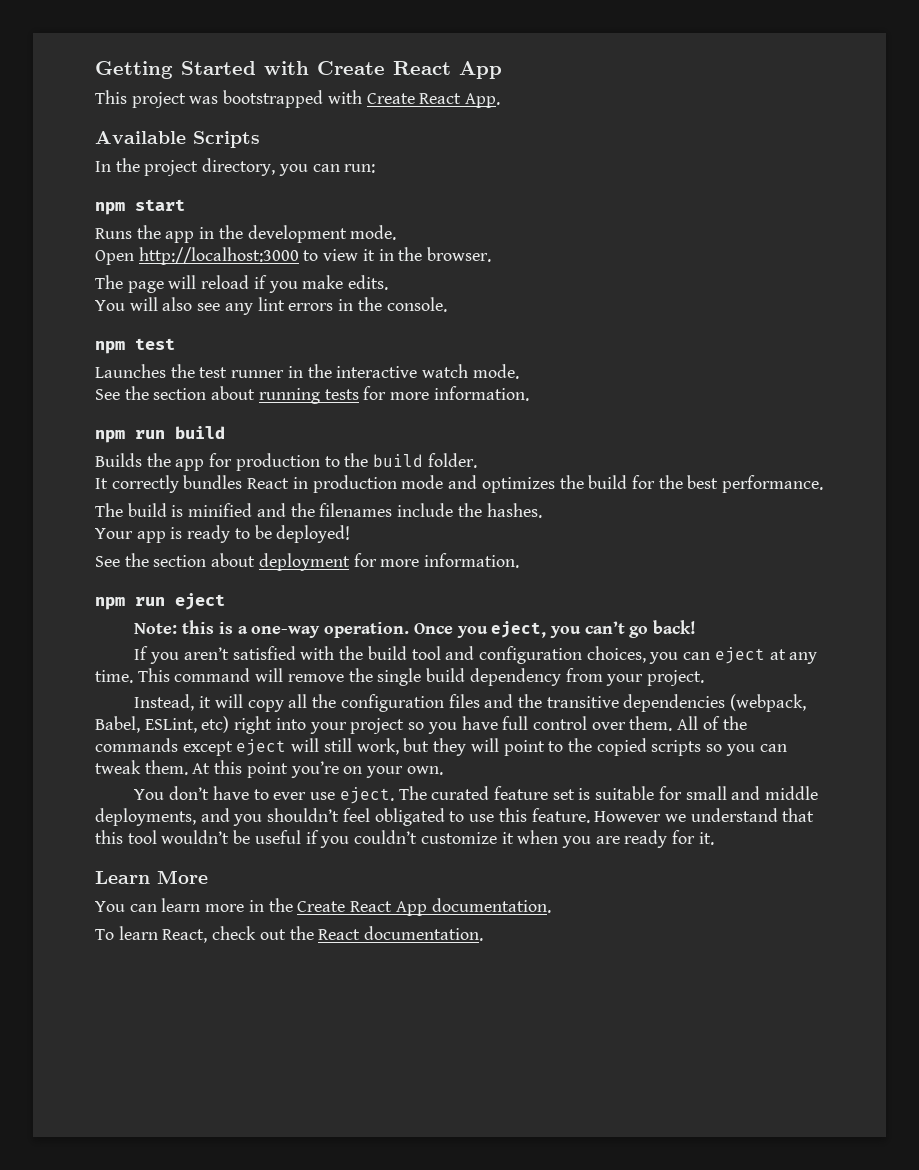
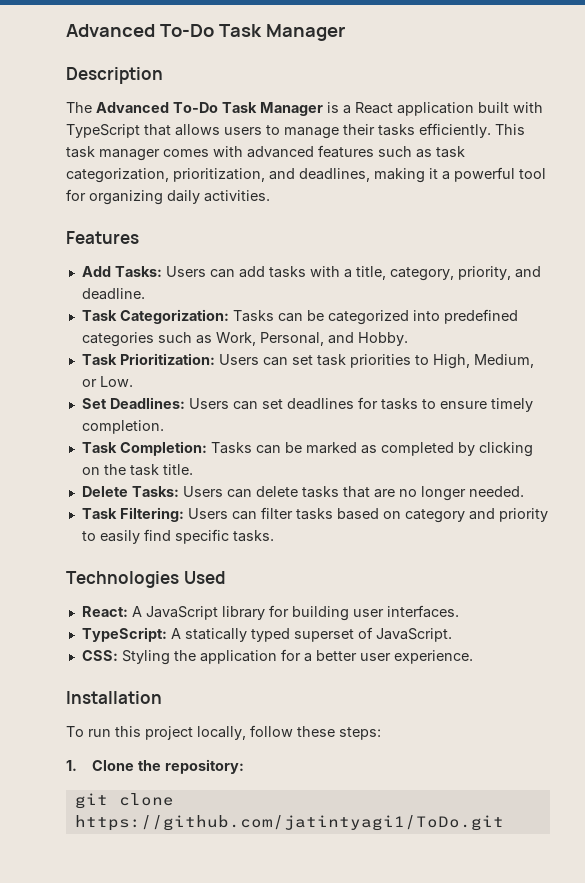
[95,61,502,79] [95,90,501,108] [95,131,260,148] [95,158,376,176] [95,199,185,215] [95,225,397,243] [95,247,492,265] [95,275,389,293] [95,297,447,315] [95,338,175,354] [95,364,519,379] [95,386,529,404] [95,426,225,443] [95,453,477,471] [95,475,824,493] [95,503,542,518] [95,525,351,543] [95,553,520,571] [95,593,225,610] [134,620,697,638] [134,646,818,664] [95,668,704,686] [134,694,807,712] [95,716,747,734] [95,738,787,756] [95,760,443,778] [134,786,819,804] [95,808,815,826] [95,830,714,848] [95,870,208,884] [95,898,551,916] [95,926,484,943] Getting Started with Create React App // This project was bootstrapped with Create React App. // Available Scripts // In the project directory, you can run: // npm start // Runs the app in the development mode. // Open http://localhost:3000 to view it in the browser. // The page will reload if you make edits. // You will also see any lint errors in the console. // npm test // Launches the test runner in the interactive watch mode. // See the section about running tests for more information. // npm run build // Builds the app for production to the build folder. // It correctly bundles React in production mode and optimizes the build for the best performance. // The build is minified and the filenames include the hashes. // Your app is ready to be deployed! // See the section about deployment for more information. // npm run eject // Note: this is a one-way operation. Once you eject, you can’t go back! // If you aren’t satisfied with the build tool and configuration choices, you can eject at any time. This command will remove the single build dependency from your project. // Instead, it will copy all the configuration files and the transitive dependencies (webpack, Babel, ESLint, etc) right into your project so you have full control over them. All of the commands except eject will still work, but they will point to the copied scripts so you can tweak them. At this point you’re on your own. // You don’t have to ever use eject. The curated feature set is suitable for small and middle deployments, and you shouldn’t feel obligated to use this feature. However we understand that this tool wouldn’t be useful if you couldn’t customize it when you are ready for it. // Learn More // You can learn more in the Create React App documentation. // To learn React, check out the React documentation. -> [66,24,345,41] [66,67,163,84] [66,102,543,116] [66,123,525,139] [66,145,465,161] [66,167,546,183] [66,189,270,205] [66,231,139,244] [81,266,541,281] [81,288,145,300] [81,309,518,325] [81,332,408,347] [81,353,534,369] [81,376,133,387] [81,397,533,412] [81,420,164,434] [81,441,533,457] [81,464,193,476] [81,486,524,501] [81,507,548,523] [81,529,274,544] [66,571,225,588] [81,605,459,621] [81,627,452,642] [81,649,473,665] [66,691,162,704] [66,725,381,740] [66,759,245,774] [74,793,174,809] [74,815,504,831] Advanced To-Do Task Manager // Description // The Advanced To-Do Task Manager is a React application built with TypeScript that allows users to manage their tasks efficiently. This task manager comes with advanced features such as task categorization, prioritization, and deadlines, making it a powerful tool for organizing daily activities. // Features // Add Tasks: Users can add tasks with a title, category, priority, and deadline. // Task Categorization: Tasks can be categorized into predefined categories such as Work, Personal, and Hobby. // Task Prioritization: Users can set task priorities to High, Medium, or Low. // Set Deadlines: Users can set deadlines for tasks to ensure timely completion. // Task Completion: Tasks can be marked as completed by clicking on the task title. // Delete Tasks: Users can delete tasks that are no longer needed. // Task Filtering: Users can filter tasks based on category and priority to easily find specific tasks. // Technologies Used // React: A JavaScript library for building user interfaces. // TypeScript: A statically typed superset of JavaScript. // CSS: Styling the application for a better user experience. // Installation // To run this project locally, follow these steps: // 1. Clone the repository: // git clone https://github.com/jatintyagi1/ToDo.git

